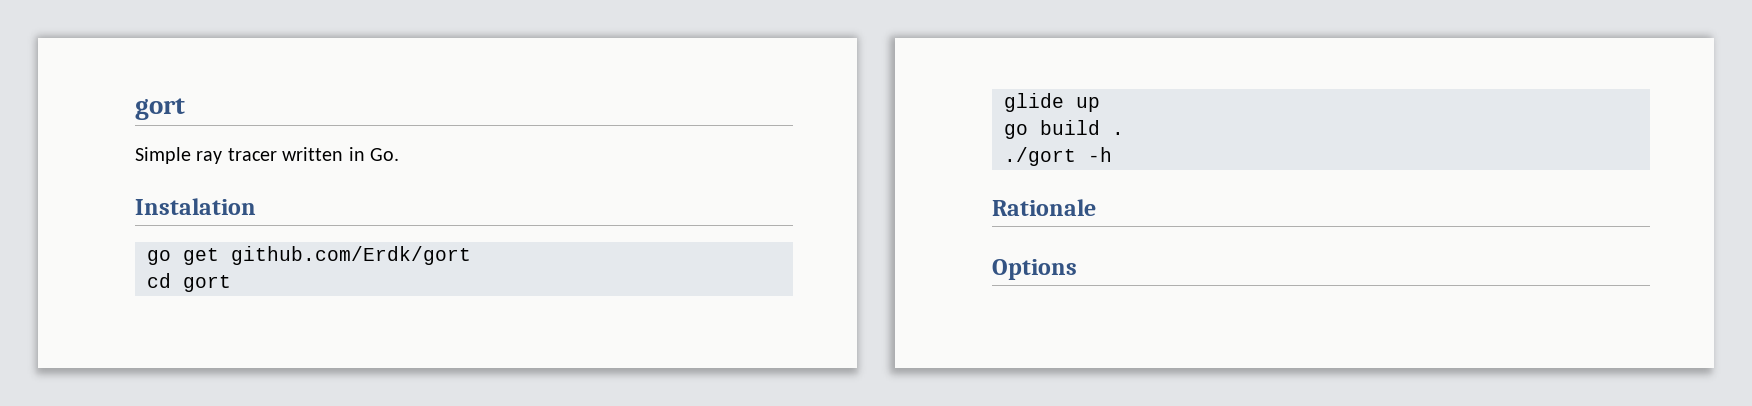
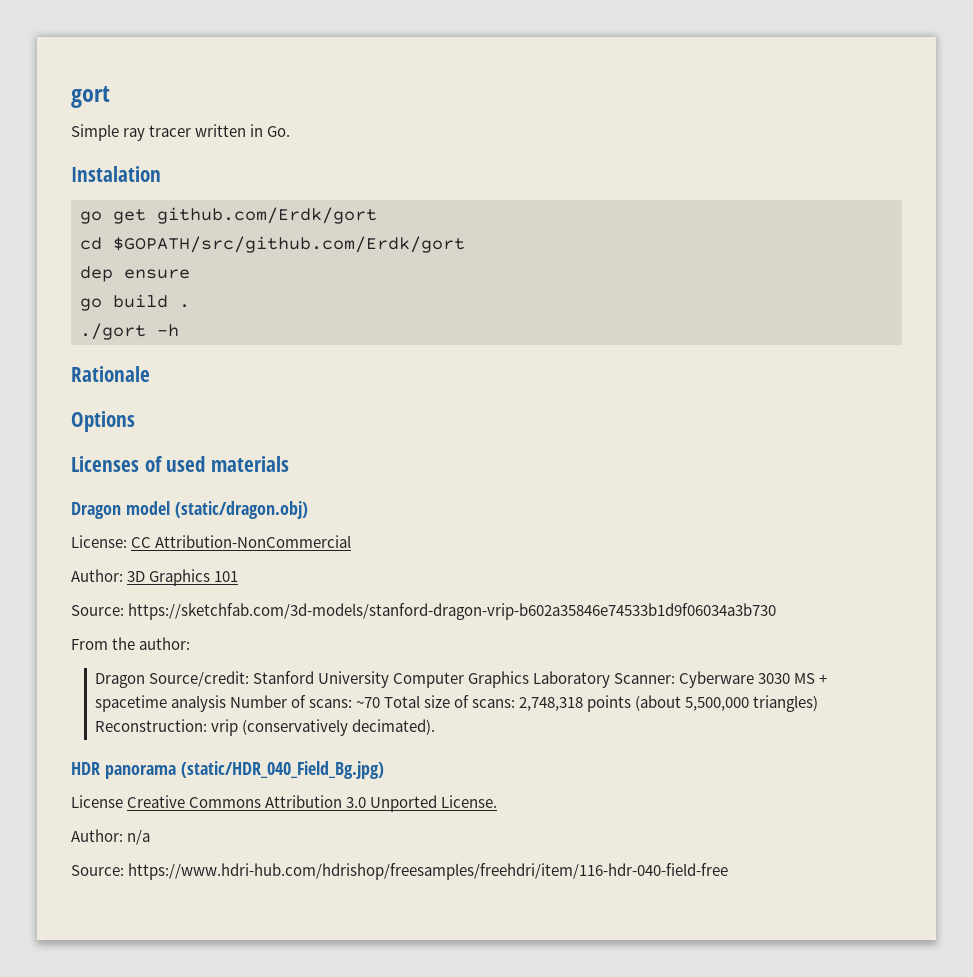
[183,275,231,292] [1004,93,1100,112] gort // glide up -> [113,236,465,253] [80,266,190,282] $GOPATH/src/github.com/Erdk/gort // dep ensure
(1077, 269) none -> [71,456,290,472] [71,501,308,519] [71,535,352,548] [71,569,239,586] [71,603,777,620] [71,637,191,650] [94,671,828,688] [94,695,819,712] [94,719,435,736] [71,761,384,779] [71,795,498,812] [71,829,151,845] [71,863,729,880] // Licenses of used materials // Dragon model (static/dragon.obj) // License: CC Attribution-NonCommercial // Author: 3D Graphics 101 // Source: https://sketchfab.com/3d-models/stanford-dragon-vrip-b602a35846e74533b1d9f06034a3b730 // From the author: // Dragon Source/credit: Stanford University Computer Graphics Laboratory Scanner: Cyberware 3030 MS + spacetime analysis Number of scans: ~70 Total size of scans: 2,748,318 points (about 5,500,000 triangles) Reconstruction: vrip (conservatively decimated). // HDR panorama (static/HDR_040_Field_Bg.jpg) // License Creative Commons Attribution 3.0 Unported License. // Author: n/a // Source: https://www.hdri-hub.com/hdrishop/freesamples/freehdri/item/116-hdr-040-field-free

